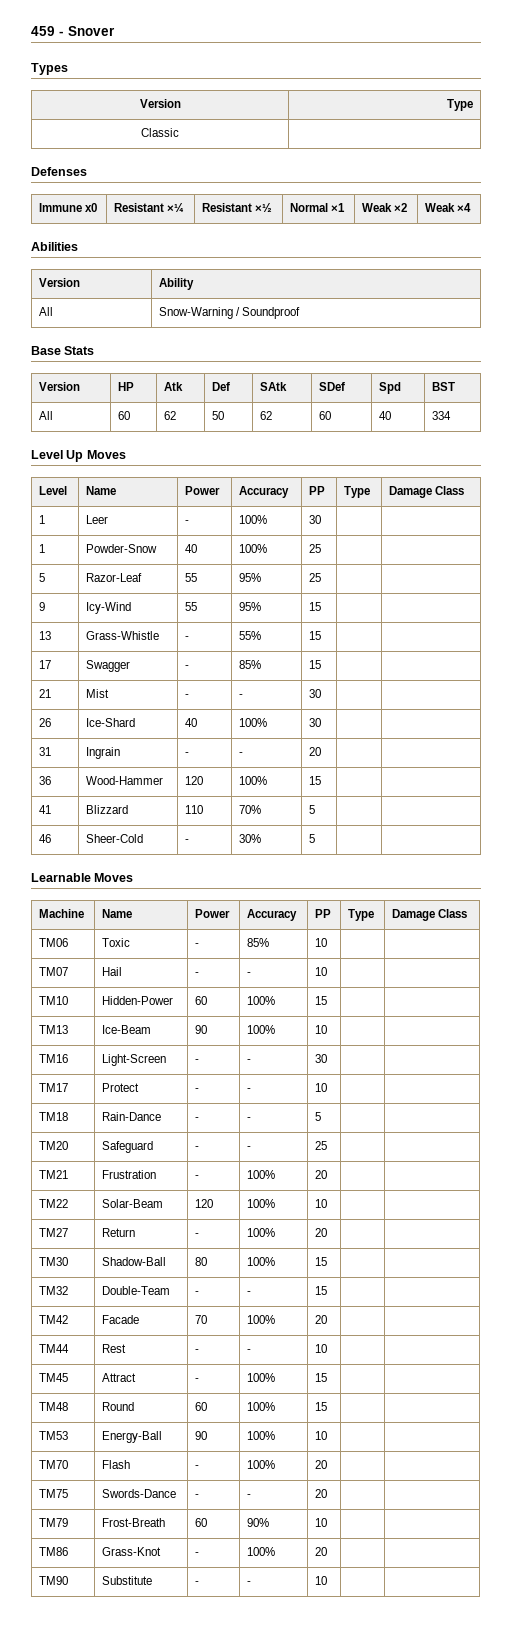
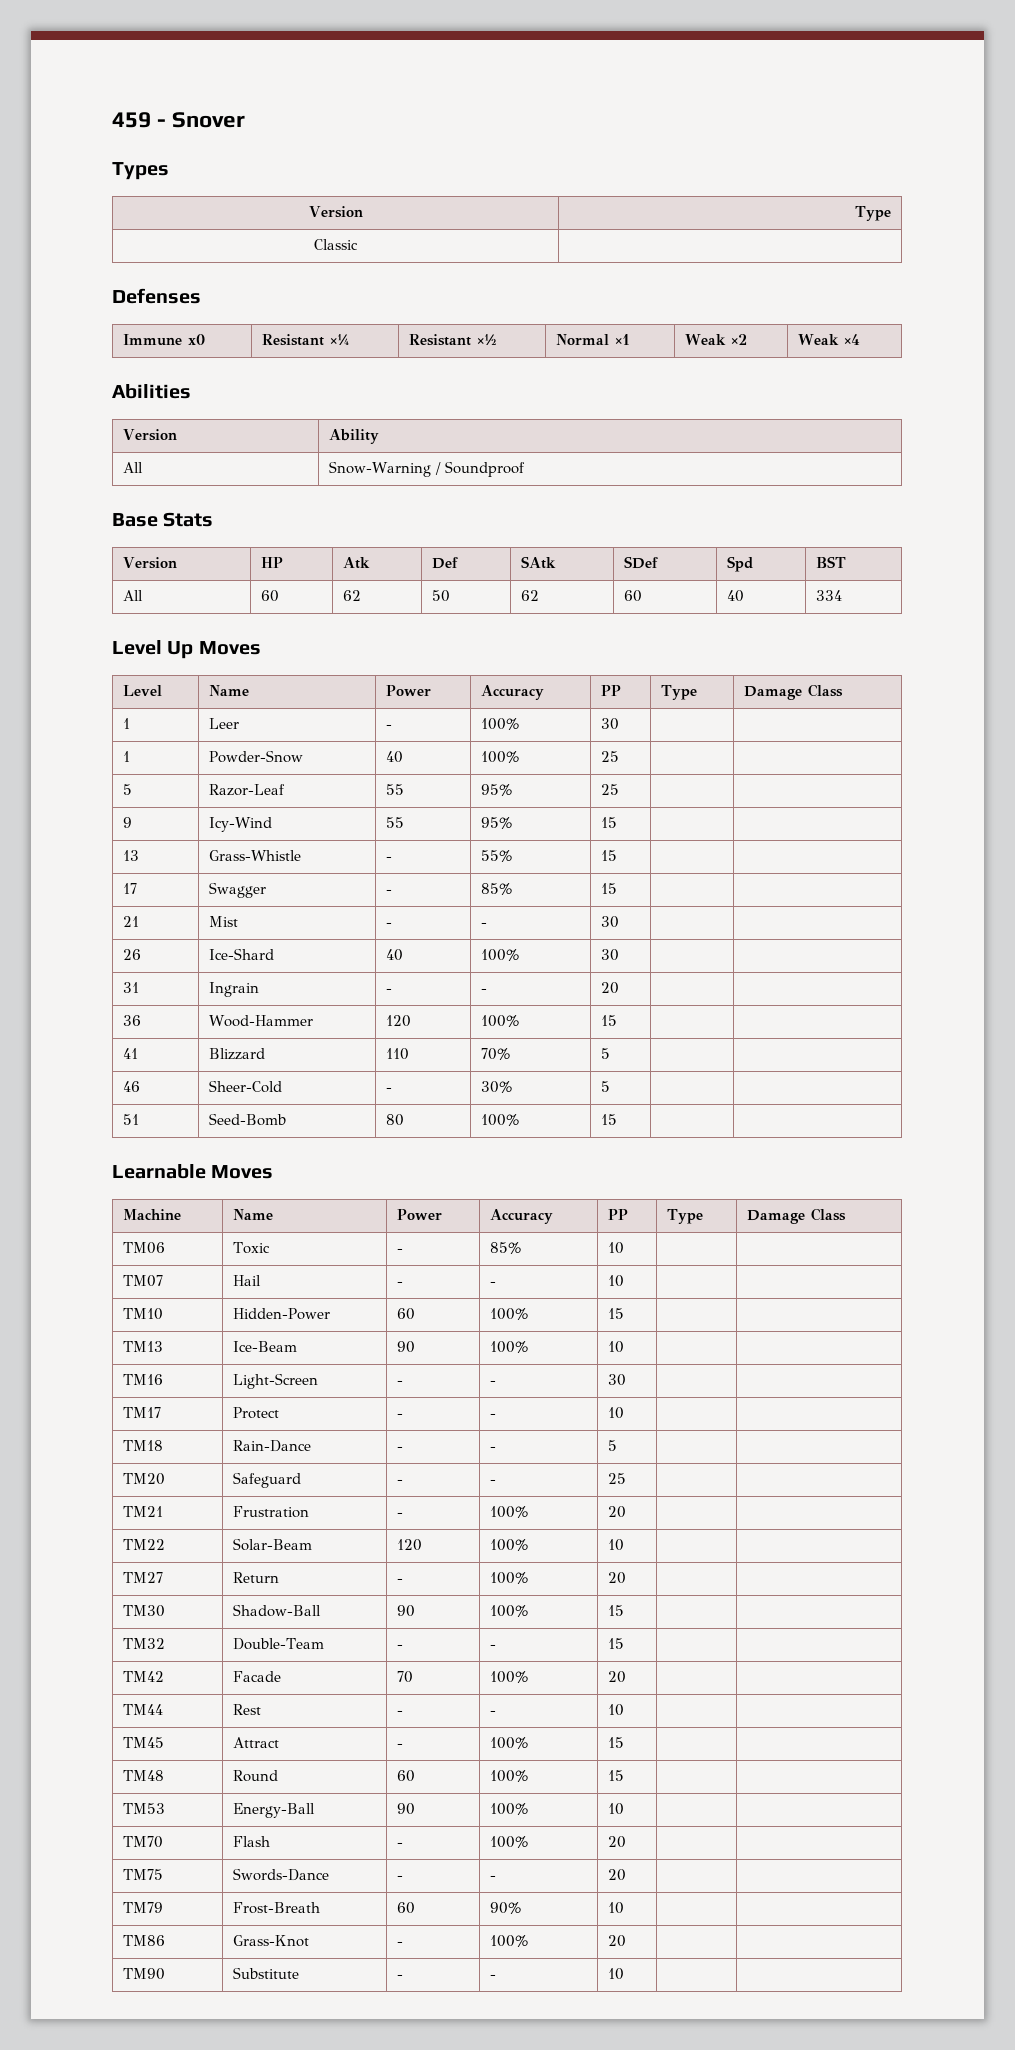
(316, 838) none -> [123,1114,140,1125] [209,1113,287,1126] [386,1114,405,1126] [481,1114,520,1126] [601,1114,618,1125] // 51 | Seed-Bomb | 80 | 100% | 15 | |
[195,1257,208,1266] 80 -> [397,1605,416,1617] 90

